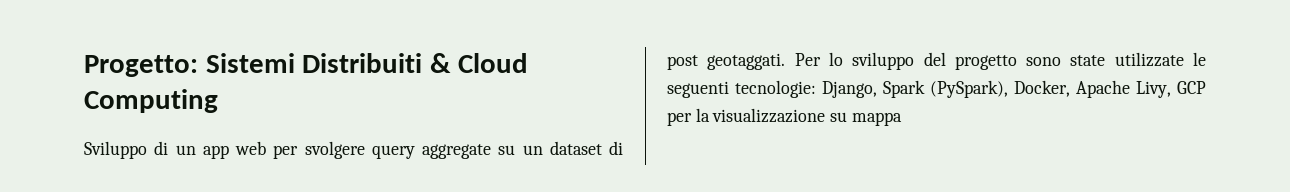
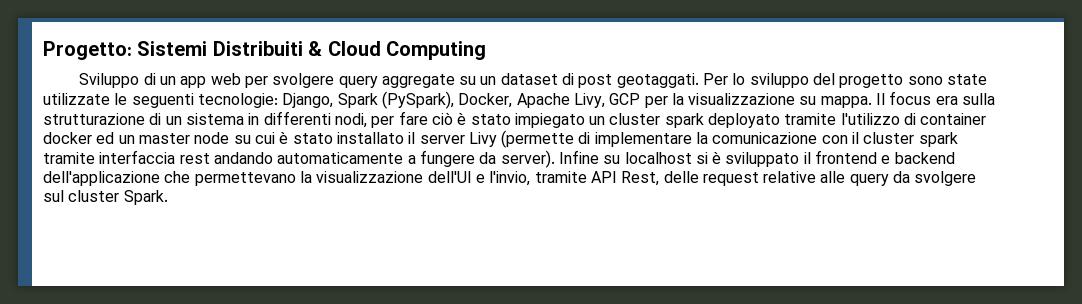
[851,112,902,126] mappa -> [820,91,996,108] [43,111,987,128] [43,130,958,148] [43,150,955,168] [43,171,977,186] [43,190,168,205] mappa. Il focus era sulla strutturazione di un sistema in differenti nodi, per fare ciò è stato impiegato un cluster spark deployato tramite l'utilizzo di container docker ed un master node su cui è stato installato il server Livy (permette di implementare la comunicazione con il cluster spark tramite interfaccia rest andando automaticamente a fungere da server). Infine su localhost si è sviluppato il frontend e backend dell'applicazione che permettevano la visualizzazione dell'UI e l'invio, tramite API Rest, delle request relative alle query da svolgere sul cluster Spark.

